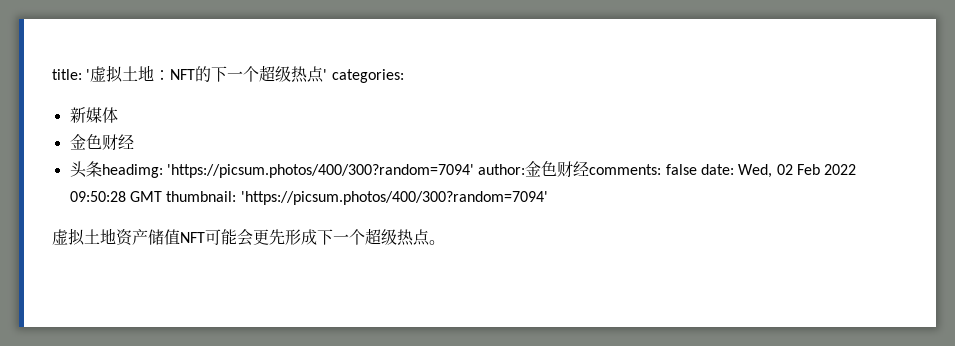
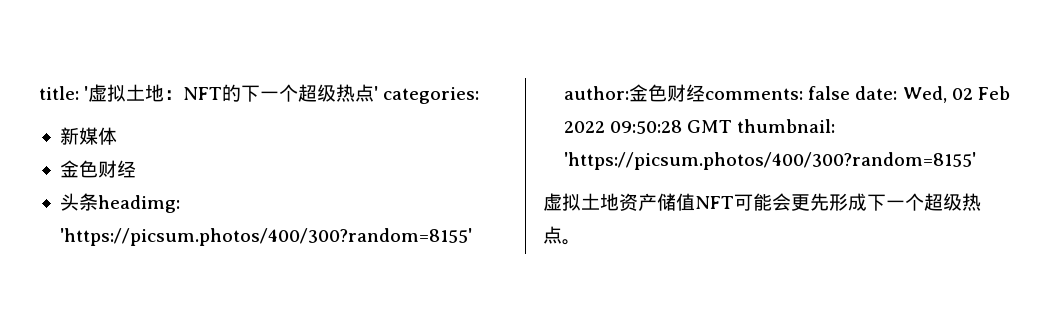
[166,164,474,178] 'https://picsum.photos/400/300?random=7094' -> [59,228,472,246] 'https://picsum.photos/400/300?random=8155'
[240,191,548,205] 'https://picsum.photos/400/300?random=7094' -> [563,152,976,170] 'https://picsum.photos/400/300?random=8155'

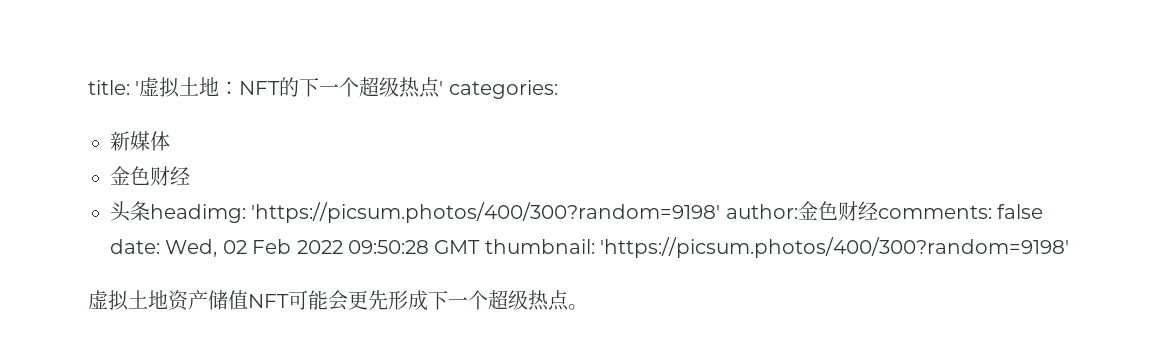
[59,228,472,246] 'https://picsum.photos/400/300?random=8155' -> [251,202,721,223] 'https://picsum.photos/400/300?random=9198'
[563,152,976,170] 'https://picsum.photos/400/300?random=8155' -> [600,237,1070,258] 'https://picsum.photos/400/300?random=9198'

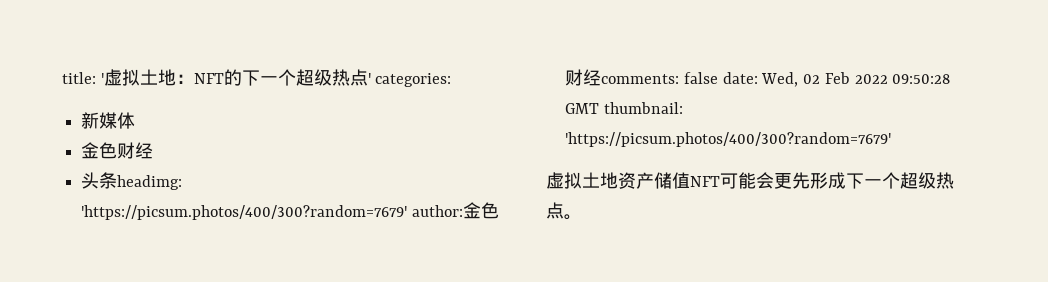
[251,202,721,223] 'https://picsum.photos/400/300?random=9198' -> [81,205,408,220] 'https://picsum.photos/400/300?random=7679'
[600,237,1070,258] 'https://picsum.photos/400/300?random=9198' -> [565,132,892,147] 'https://picsum.photos/400/300?random=7679'

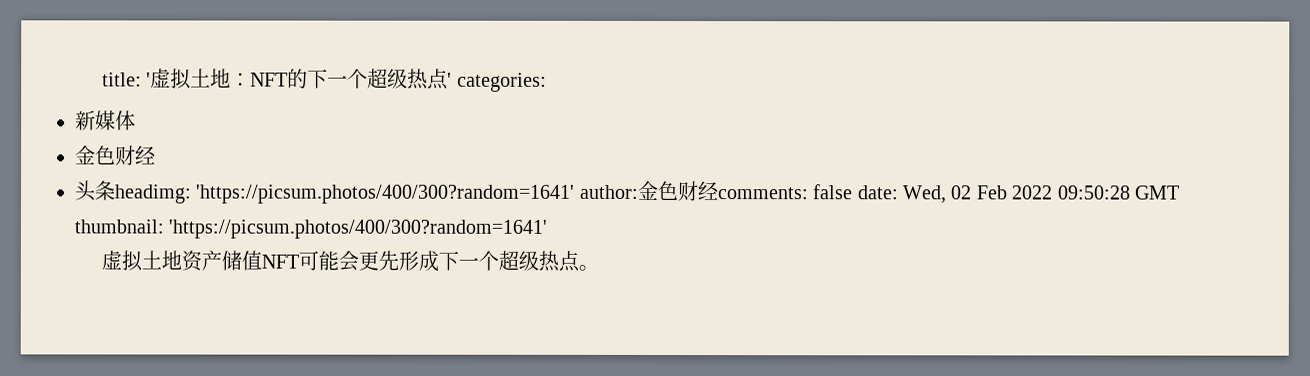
[81,205,408,220] 'https://picsum.photos/400/300?random=7679' -> [195,184,576,204] 'https://picsum.photos/400/300?random=1641'
[565,132,892,147] 'https://picsum.photos/400/300?random=7679' -> [168,219,548,239] 'https://picsum.photos/400/300?random=1641'

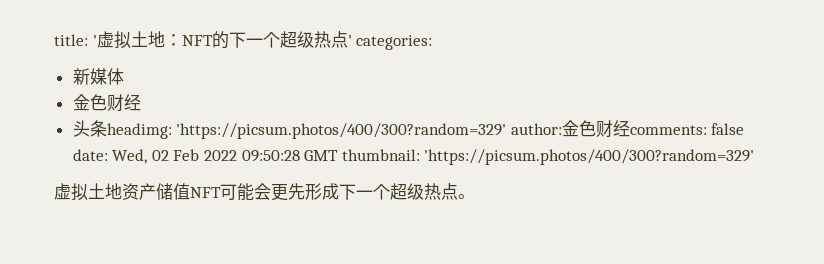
[195,184,576,204] 'https://picsum.photos/400/300?random=1641' -> [176,123,507,139] 'https://picsum.photos/400/300?random=329'
[168,219,548,239] 'https://picsum.photos/400/300?random=1641' -> [424,149,755,165] 'https://picsum.photos/400/300?random=329'

